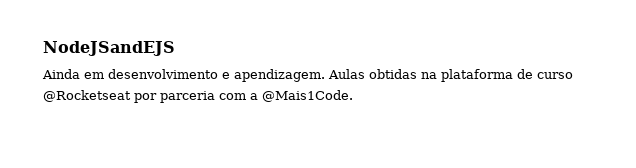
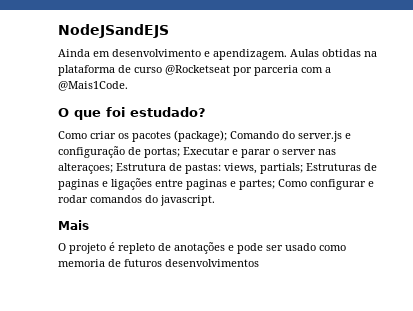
(353, 96) none -> [58,107,206,120] [58,130,351,142] [58,146,336,158] [58,163,377,174] [58,178,374,190] [58,195,215,206] [58,220,89,230] [58,242,346,254] [58,259,259,267] // O que foi estudado? // Como criar os pacotes (package); Comando do server.js e configuração de portas; Executar e parar o server nas alteraçoes; Estrutura de pastas: views, partials; Estruturas de paginas e ligações entre paginas e partes; Como configurar e rodar comandos do javascript. // Mais // O projeto é repleto de anotações e pode ser usado como memoria de futuros desenvolvimentos

